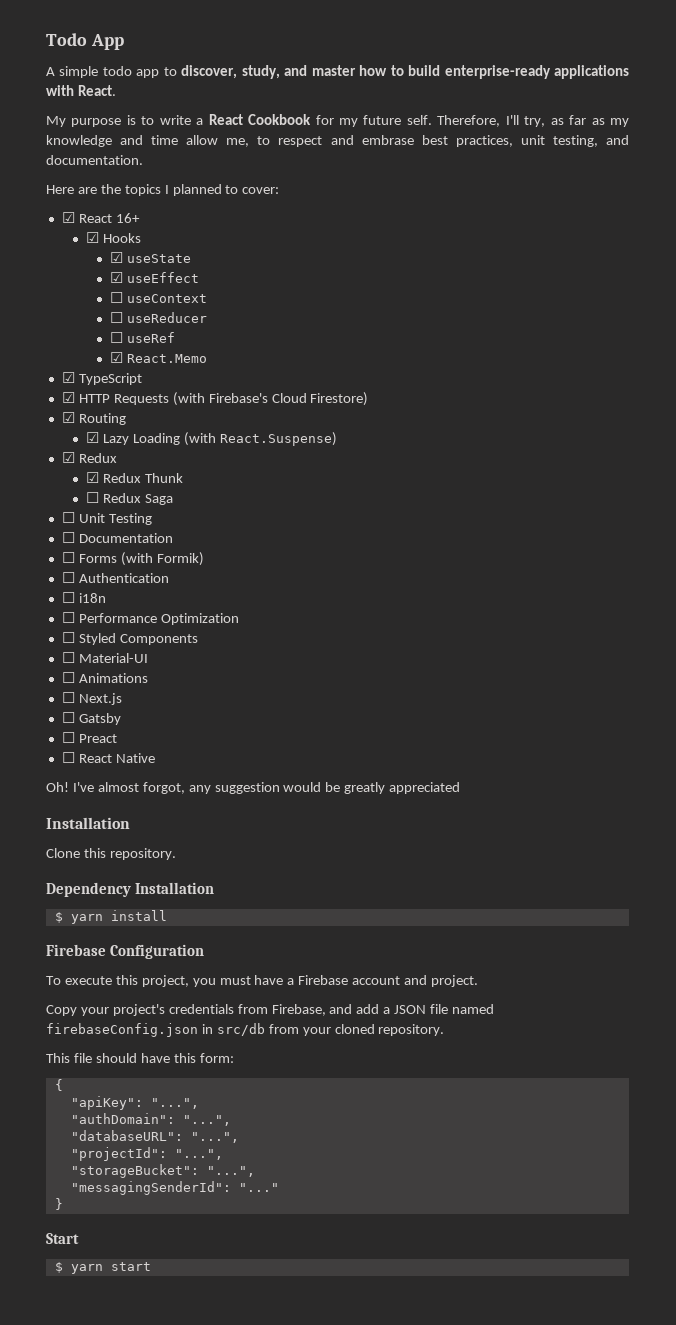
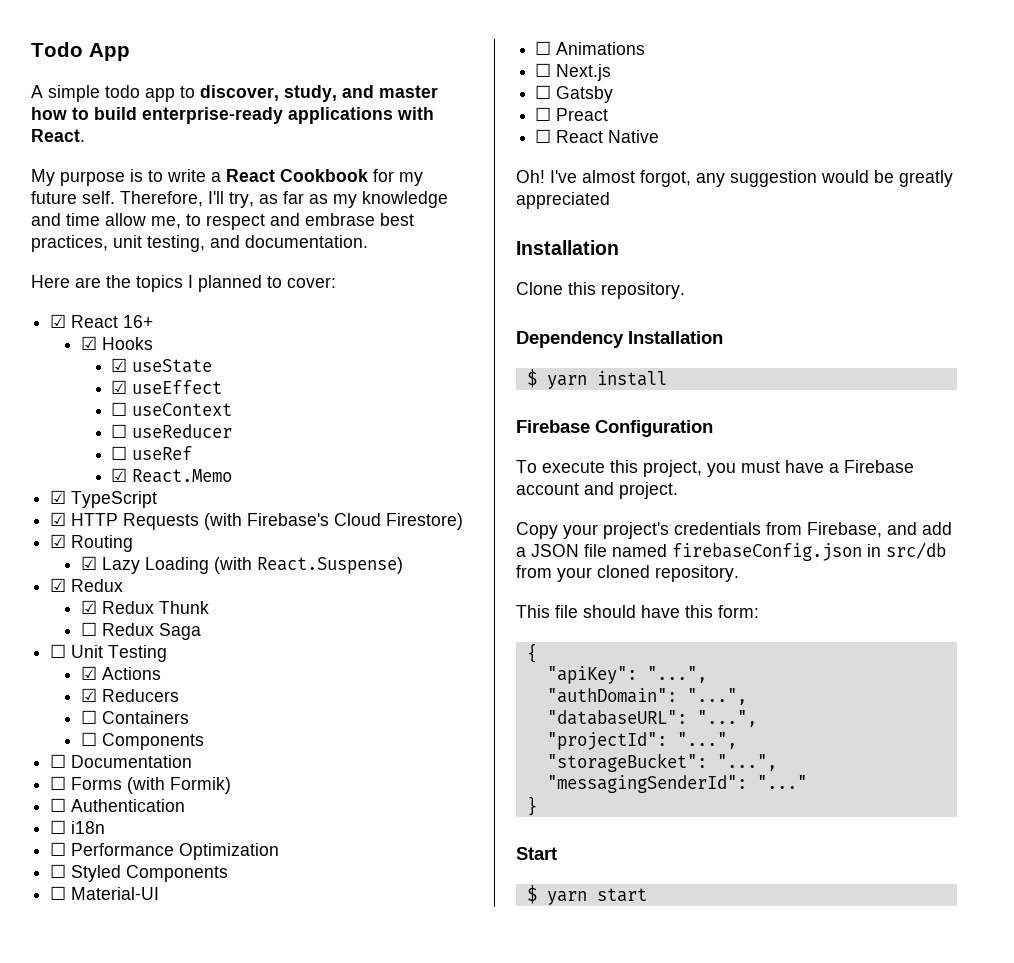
(152, 519) none -> [80,666,161,680] [80,688,179,702] [80,710,189,724] [80,732,204,750] // ☑ Actions // ☑ Reducers // ☐ Containers // ☐ Components

